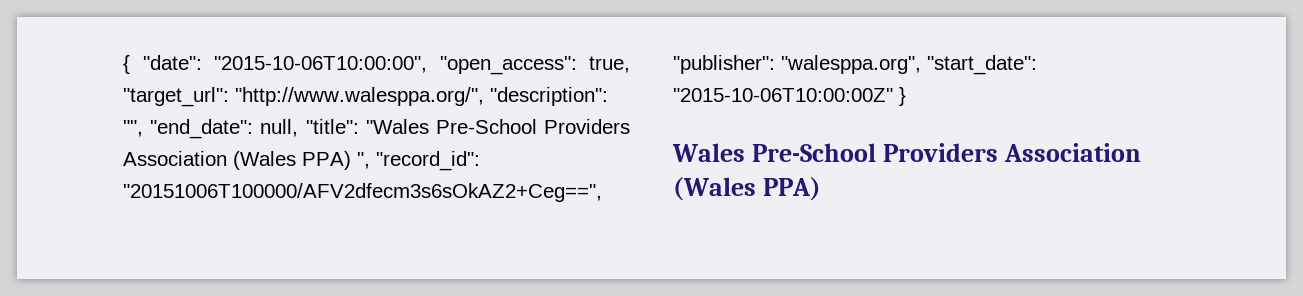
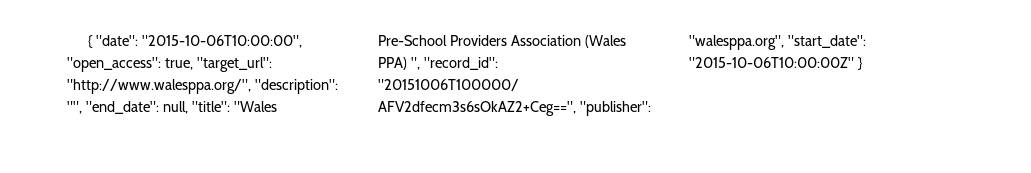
[672,143,1142,162] [673,177,822,201] // Wales Pre-School Providers Association (Wales PPA) -> (863, 63) none

